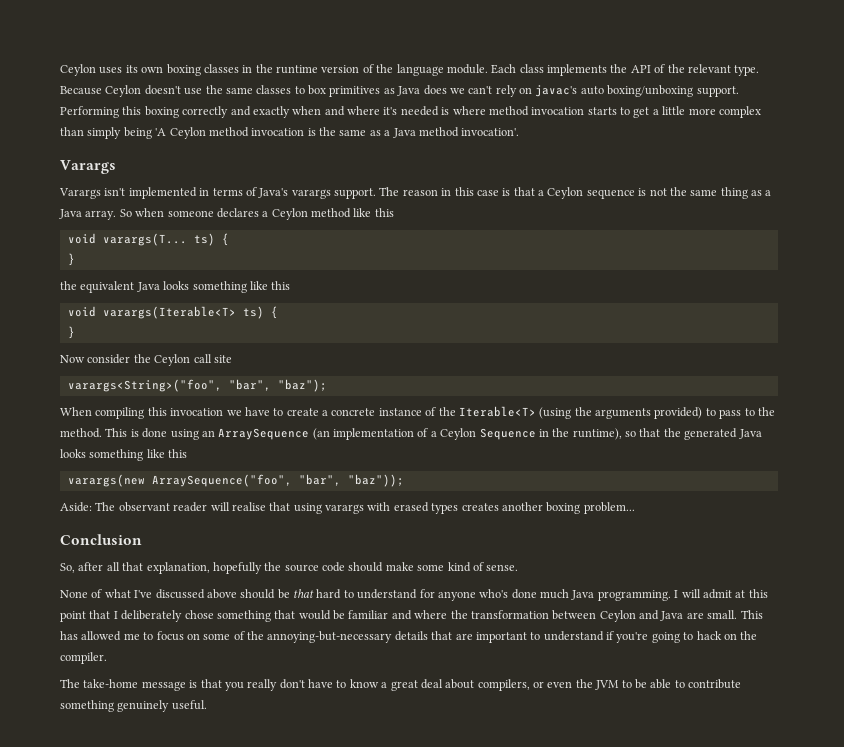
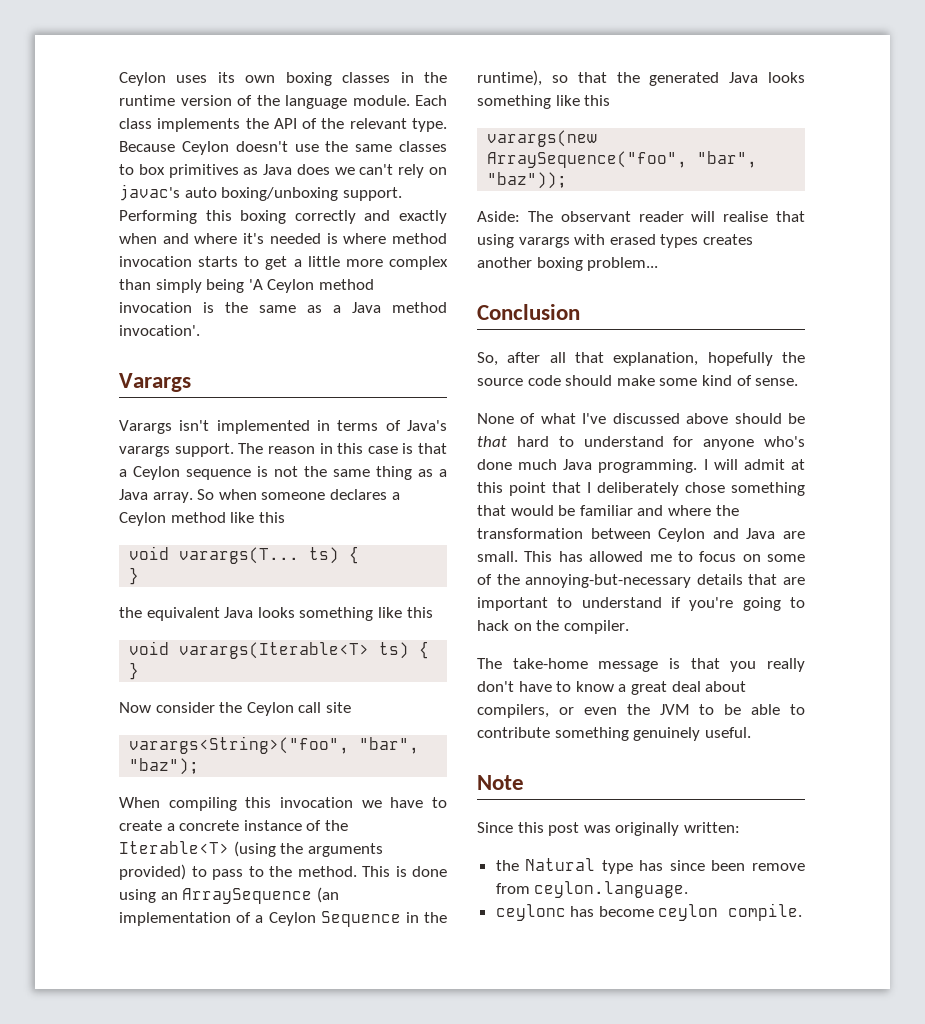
(207, 705) none -> [477,775,524,790] [477,822,740,836] [495,858,805,874] [495,881,689,898] [495,903,803,921] // Note // Since this post was originally written: // the Natural type has since been remove from ceylon.language. // ceylonc has become ceylon compile.

